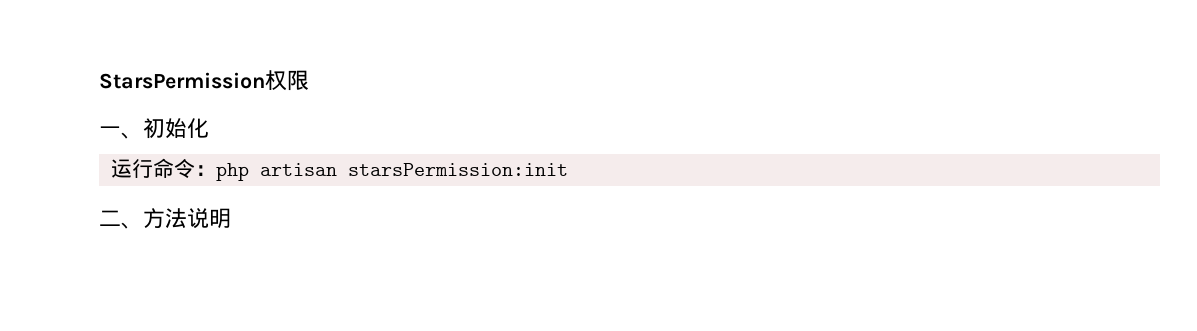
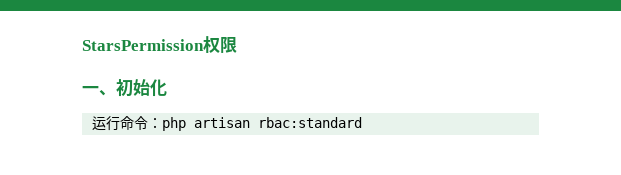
[348,163,568,176] [99,208,231,229] starsPermission:init // 二、方法说明 -> [257,117,362,128] rbac:standard

